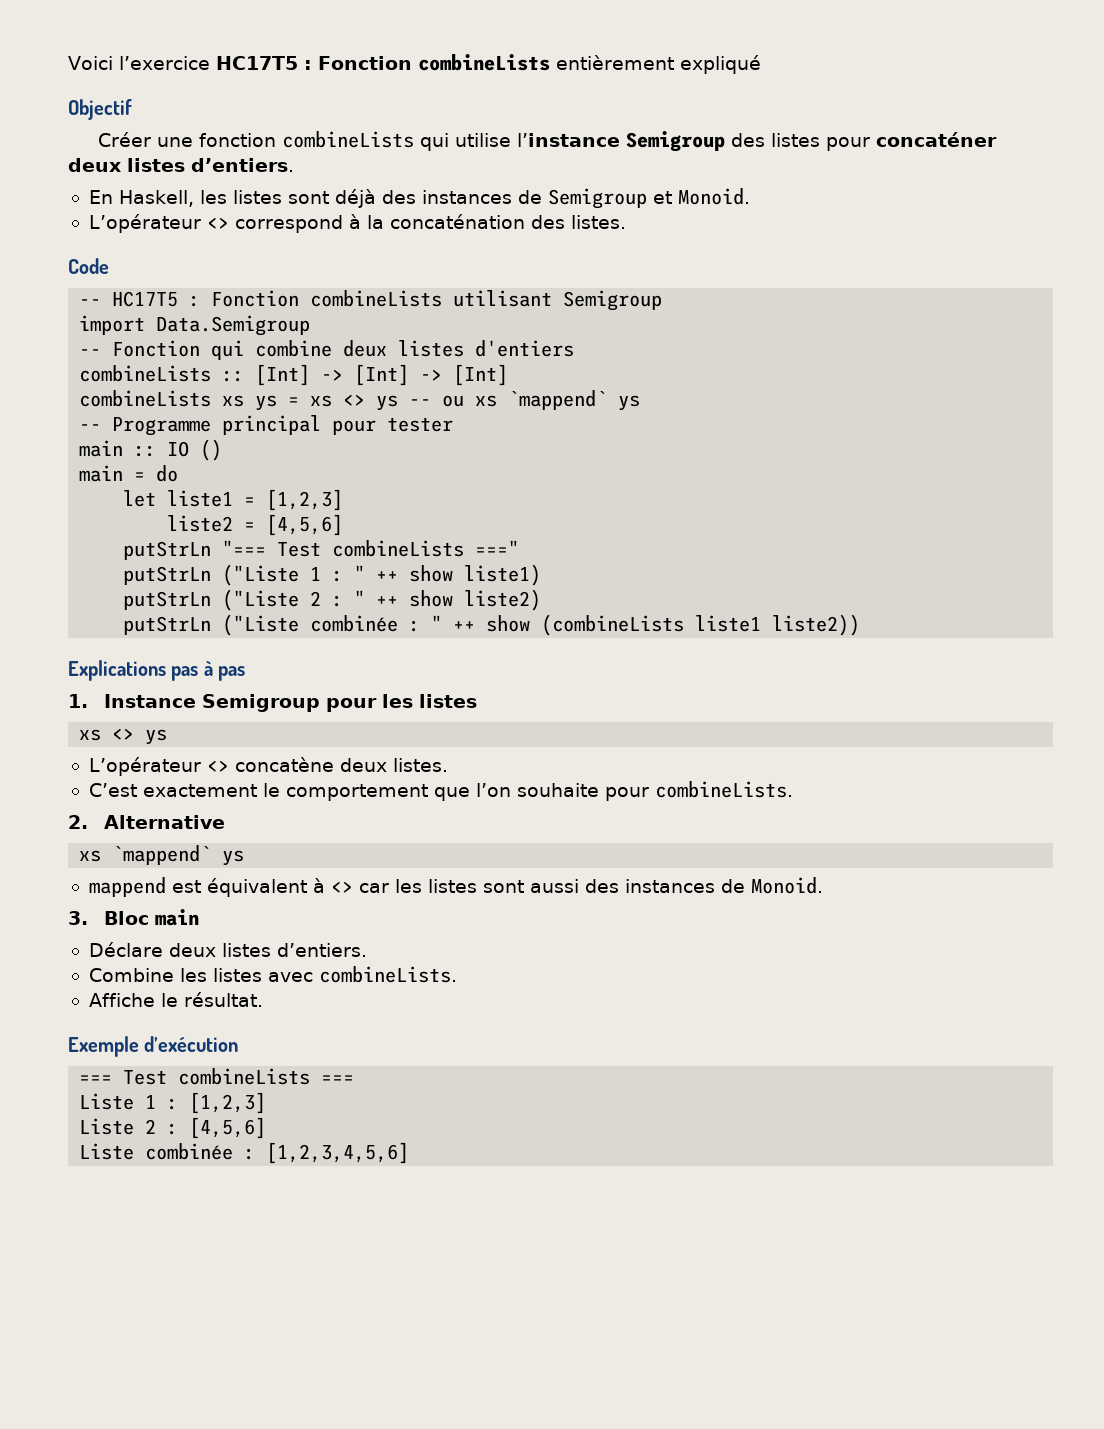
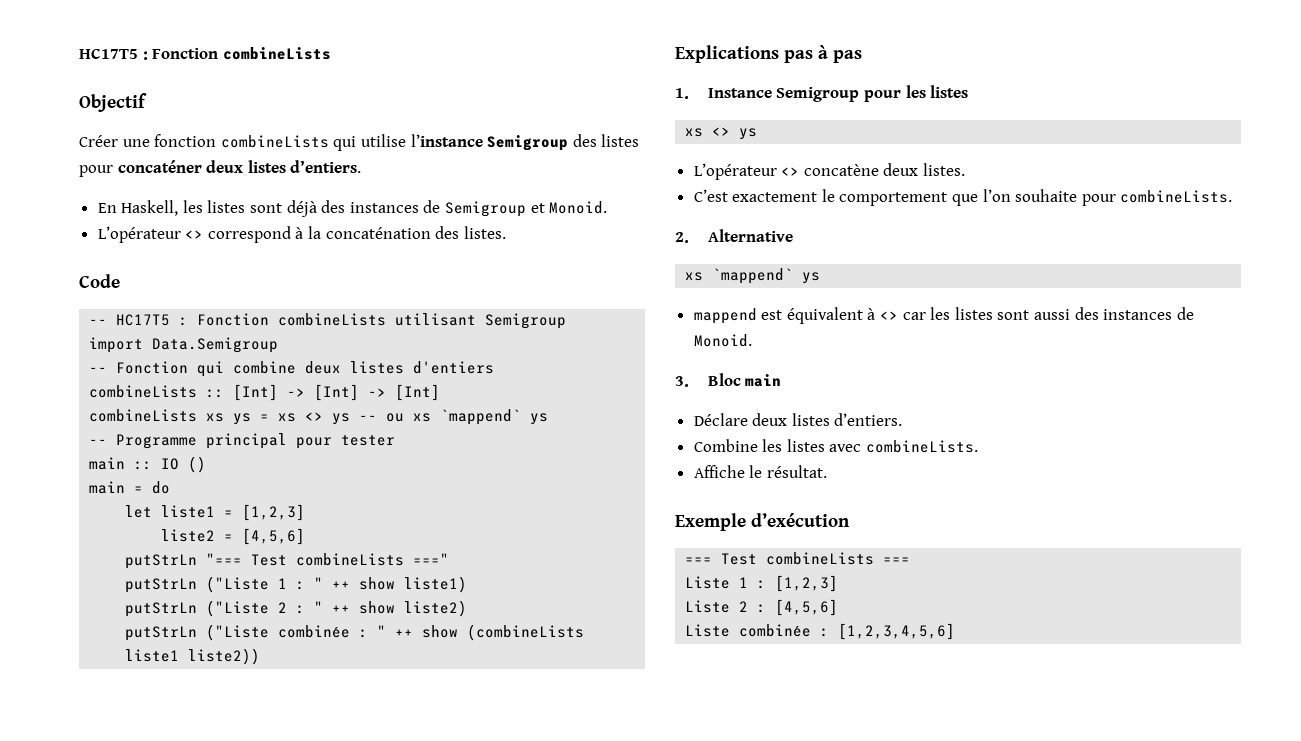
[68,54,761,74] Voici l’exercice HC17T5 : Fonction combineLists entièrement expliqué -> [79,47,331,60] HC17T5 : Fonction combineLists

